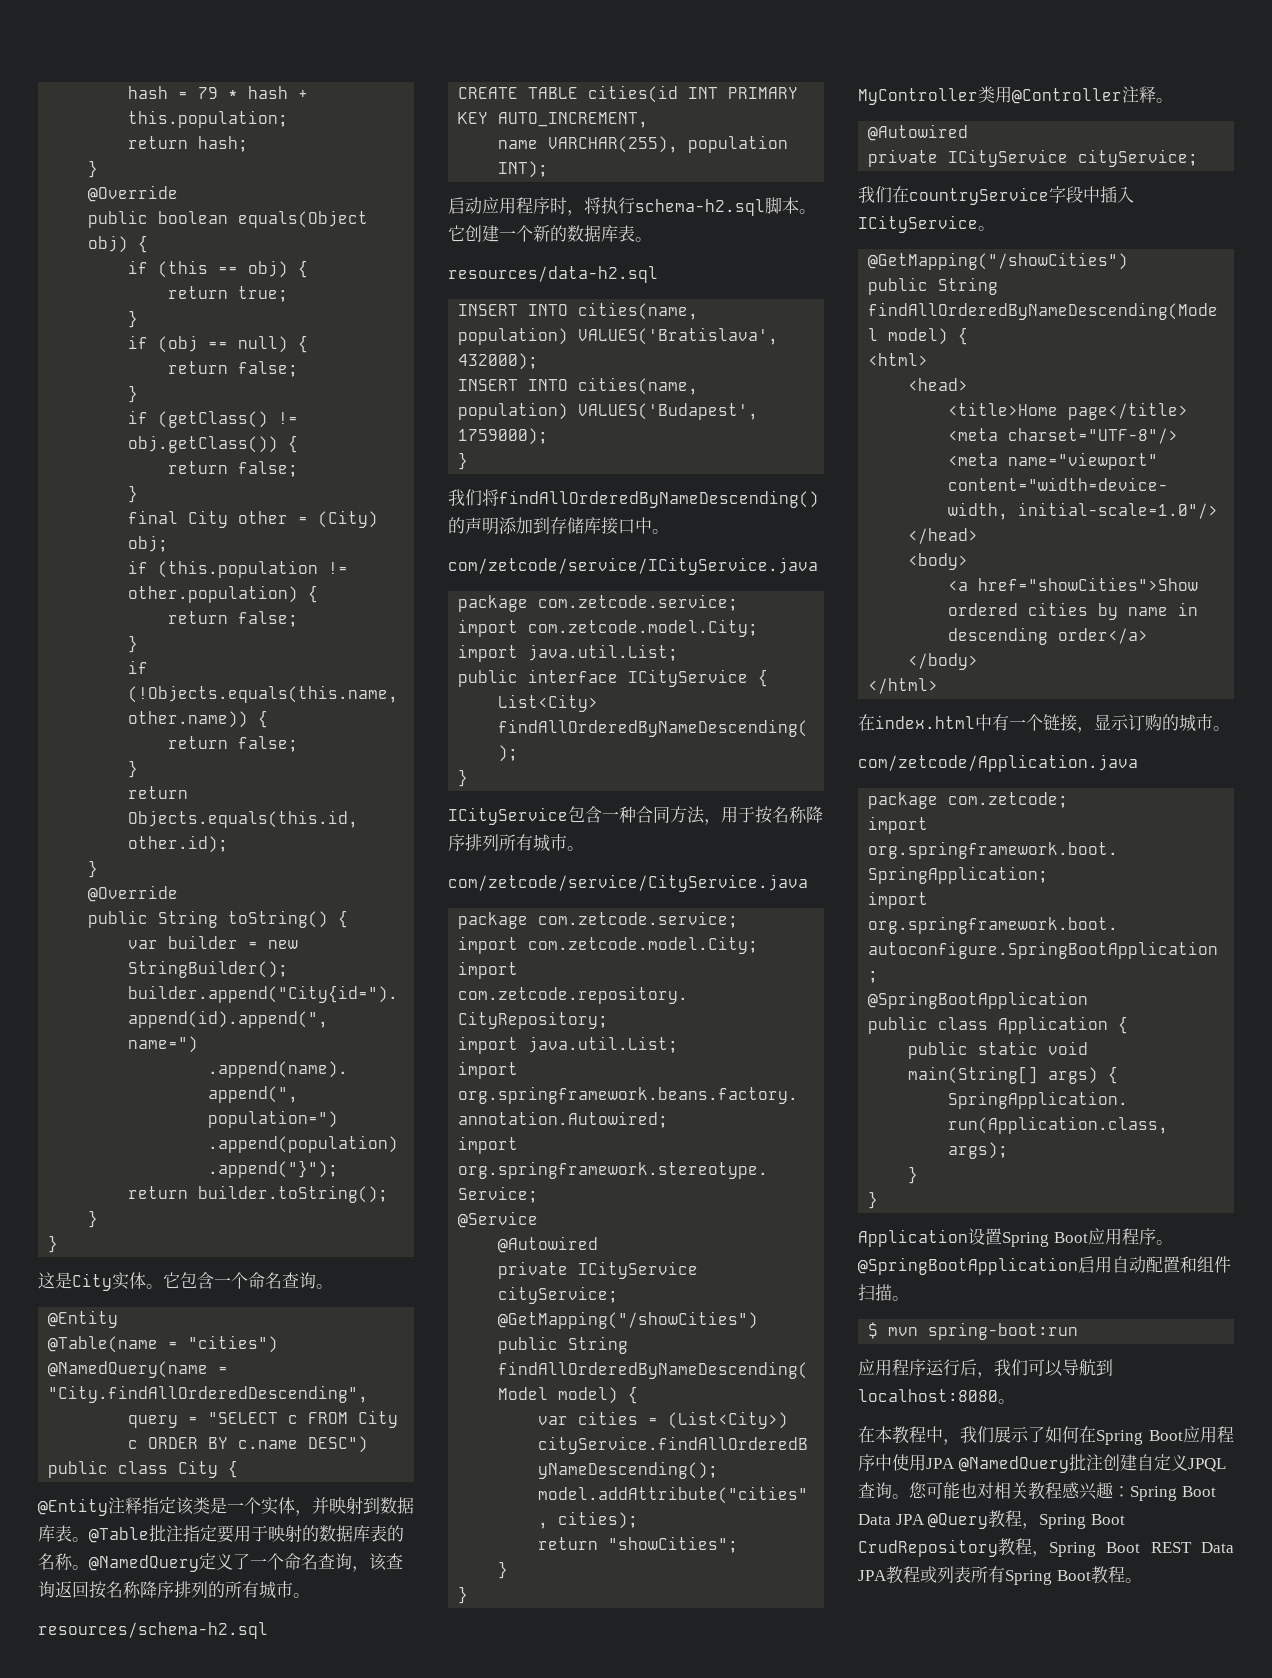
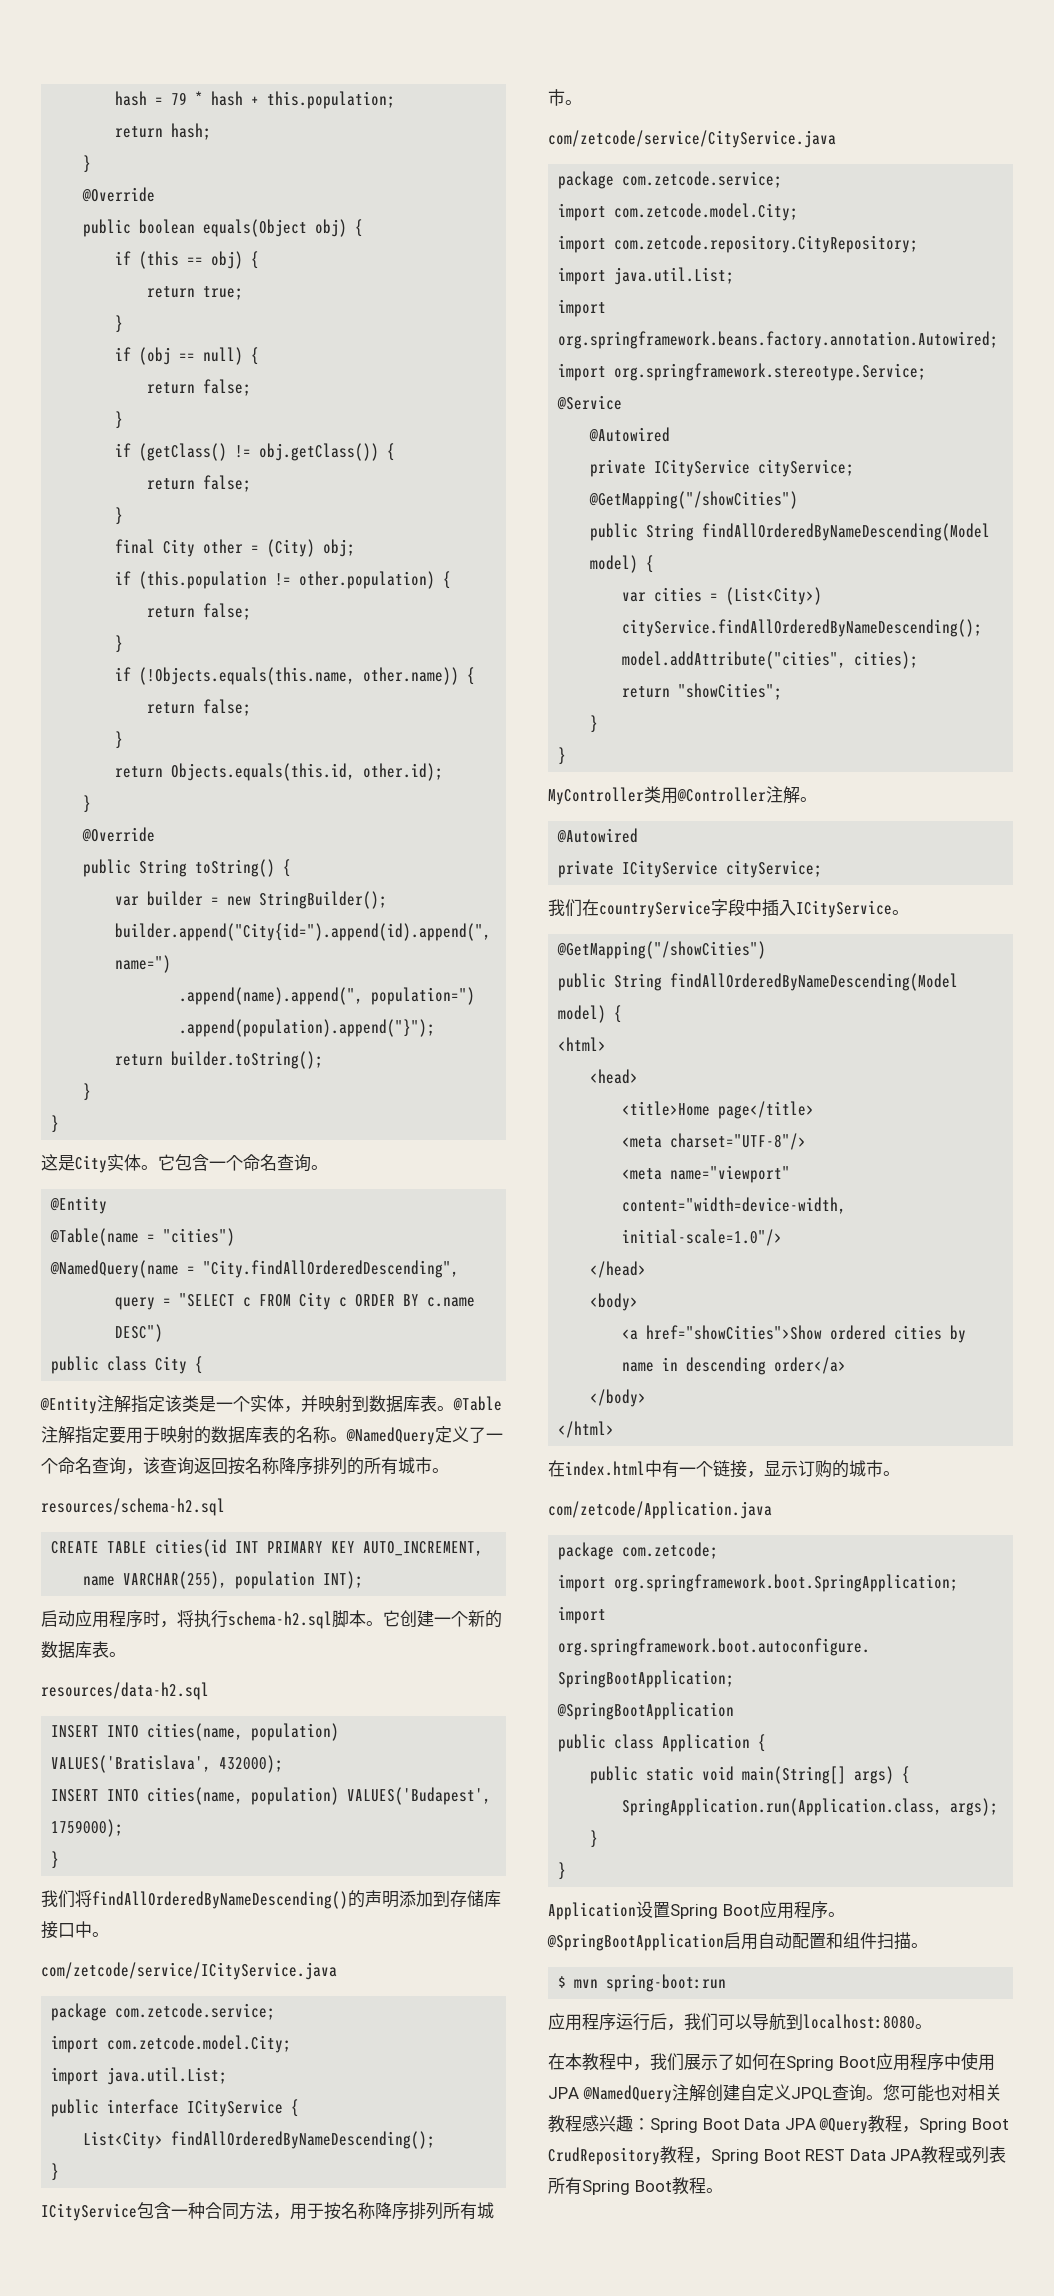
[125,1497,142,1514] 释 -> [114,1395,131,1413] 解
[149,1525,183,1542] 批注 -> [41,1426,75,1444] 注解
[1139,86,1156,103] 释 -> [783,786,800,804] 解
[1068,1454,1103,1471] 批注 -> [671,2084,706,2102] 注解

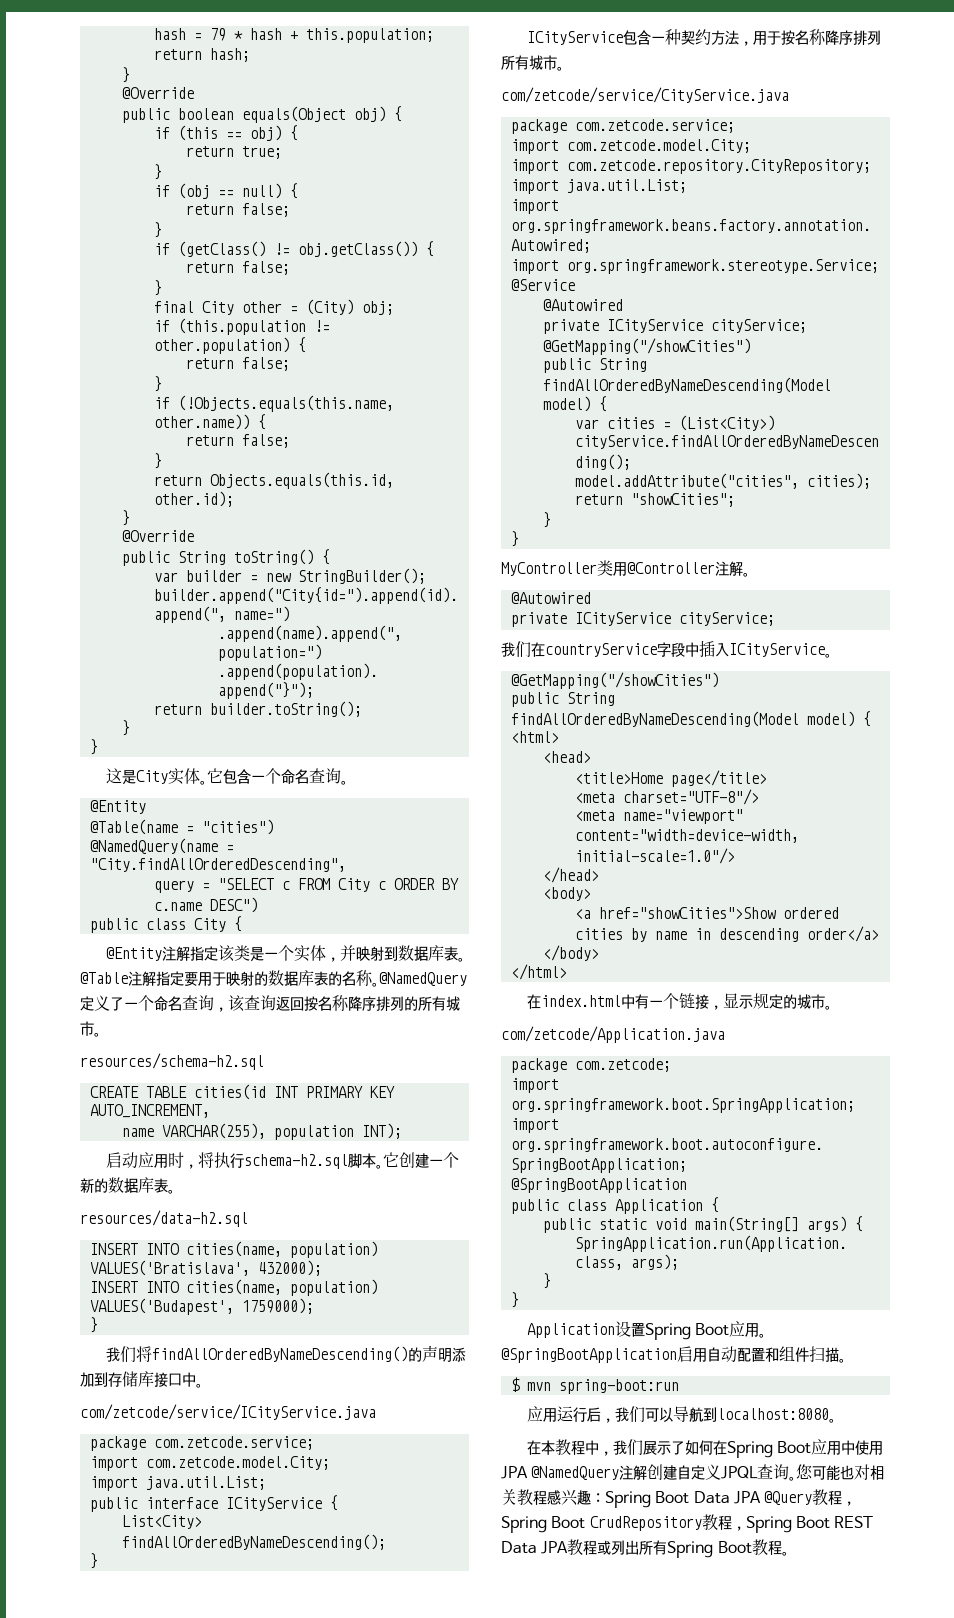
[109,1610,143,1628] 程序 -> (168, 1161) none
[205,2202,239,2220] 合同 -> [680,29,711,45] 契约
[798,1460,832,1478] 订购 -> [752,993,783,1009] 规定
[793,1901,828,1919] 程序 -> (759, 1330) none
[582,2013,616,2031] 程序 -> (557, 1415) none
[909,2053,944,2071] 程序 -> (841, 1448) none
[989,2146,1007,2163] 表 -> [625,1540,640,1555] 出

